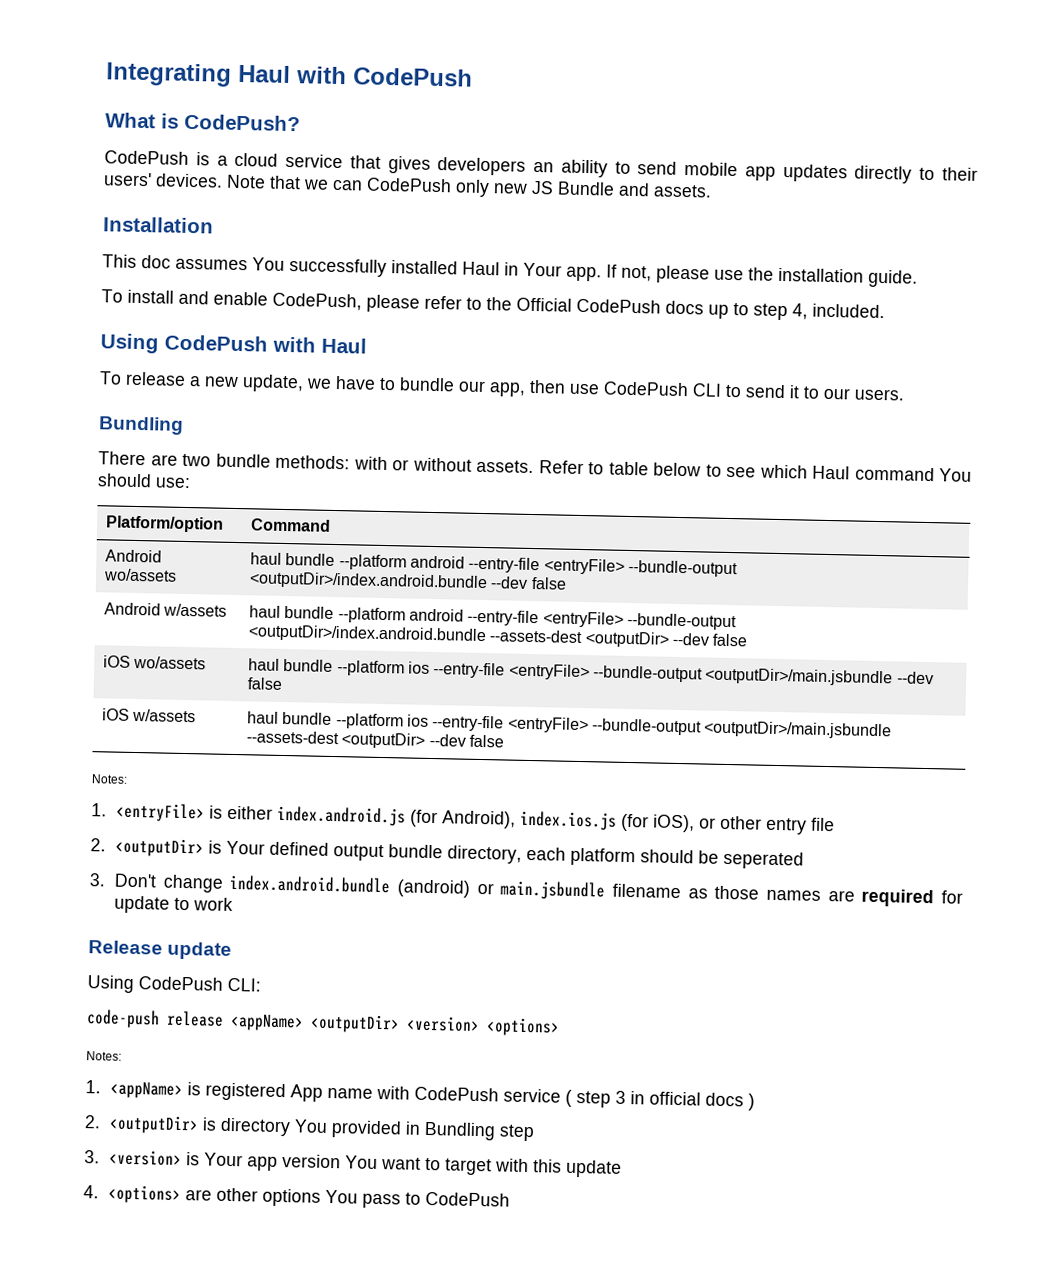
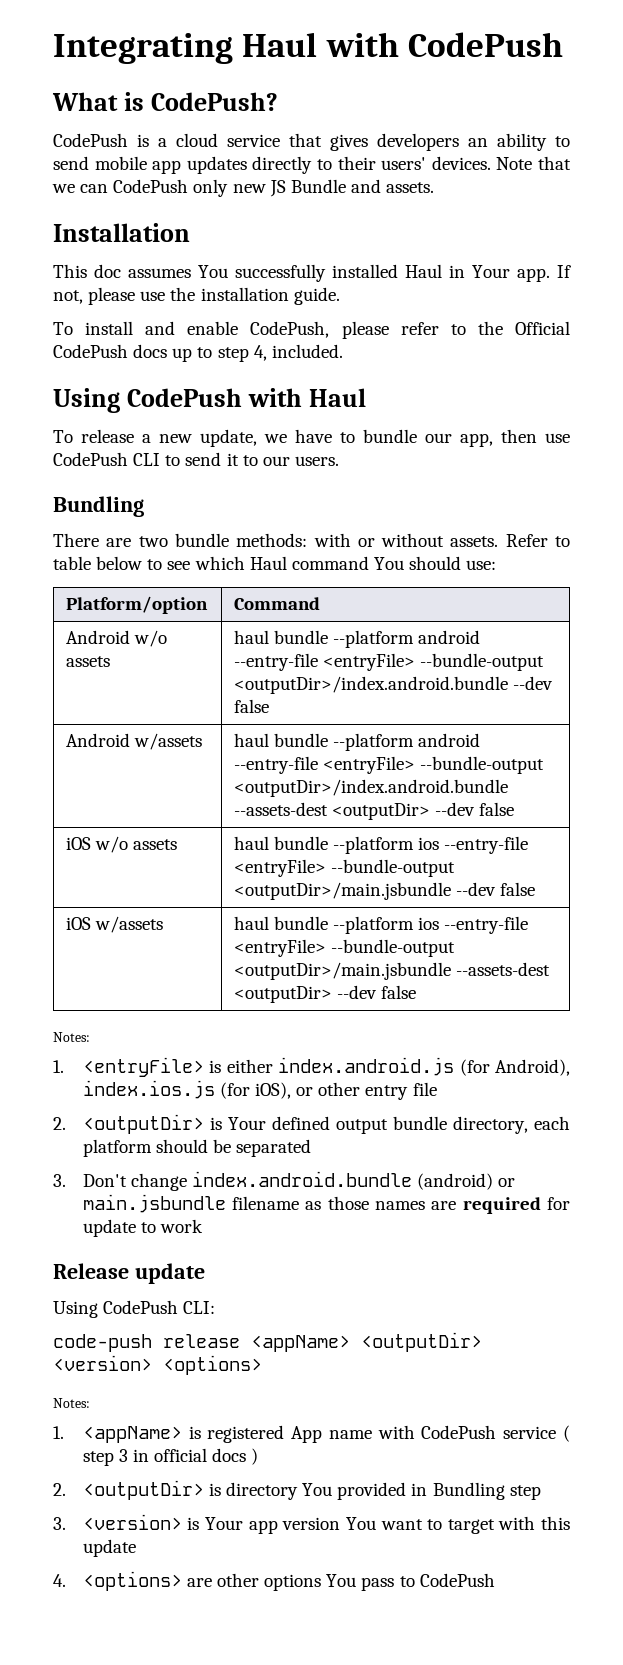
[102,568,177,582] wo/assets -> [133,630,167,647] [65,656,110,667] w/o assets
[133,655,207,670] wo/assets -> [94,836,178,853] w/o assets
[723,850,805,870] seperated -> [236,1139,312,1157] separated

